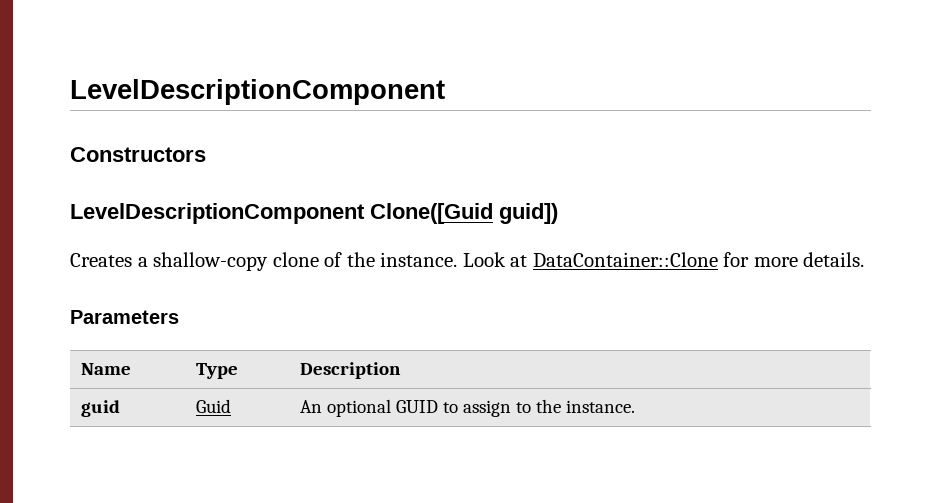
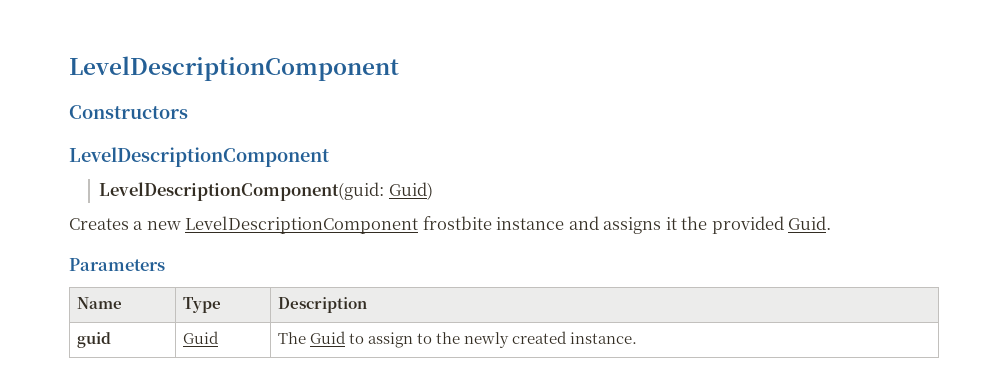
[370,203,558,224] Clone([Guid guid]) -> [99,182,433,201] // LevelDescriptionComponent(guid: Guid)
[153,252,865,271] shallow-copy clone of the instance. Look at DataContainer::Clone for more details. -> [146,216,832,234] new LevelDescriptionComponent frostbite instance and assigns it the provided Guid.
[300,399,439,417] An optional GUID -> [277,331,346,344] The Guid
(562, 406) none -> [464,331,568,348] newly created

